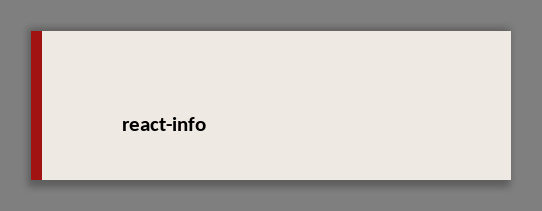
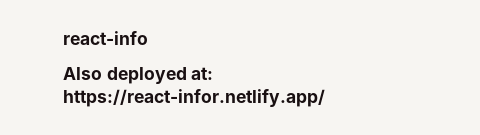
(206, 124) none -> [63,67,214,84] [63,89,325,107] // Also deployed at: https://react-infor.netlify.app/

